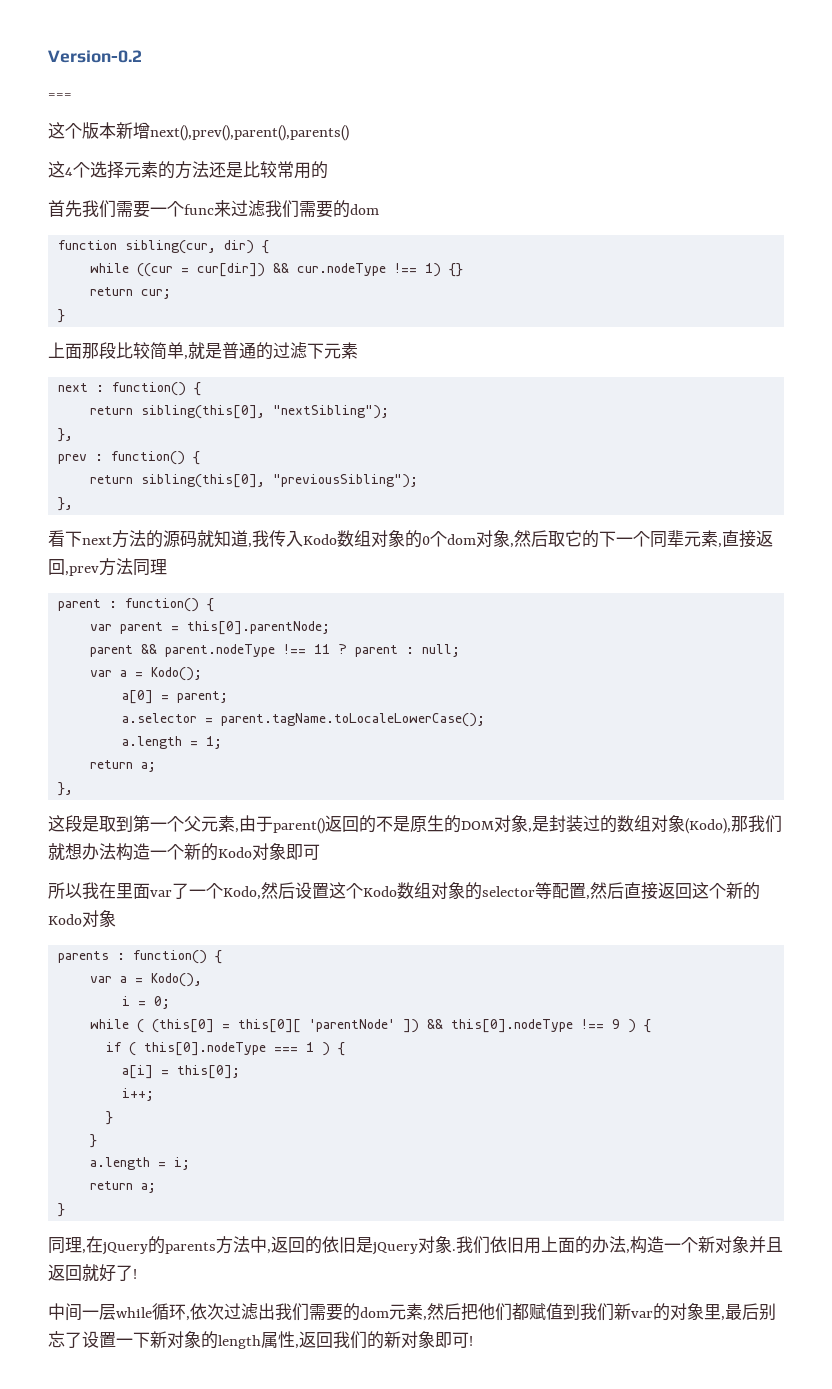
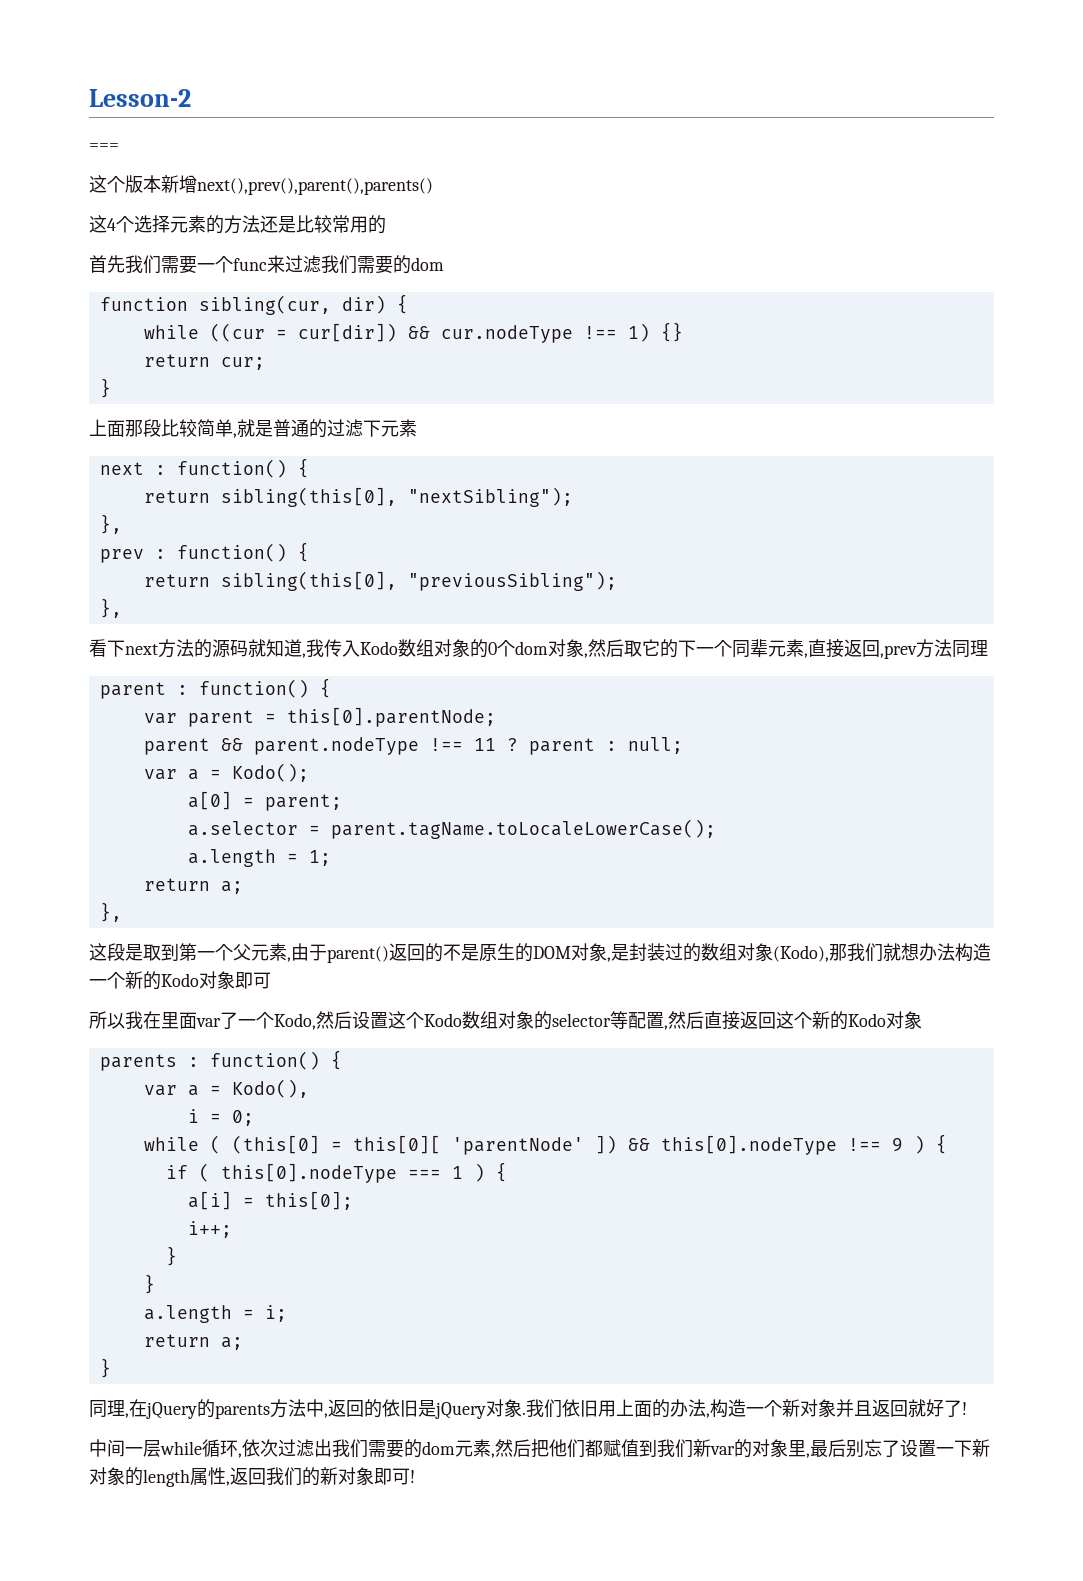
[48,50,142,63] Version-0.2 -> [89,89,191,107] Lesson-2

